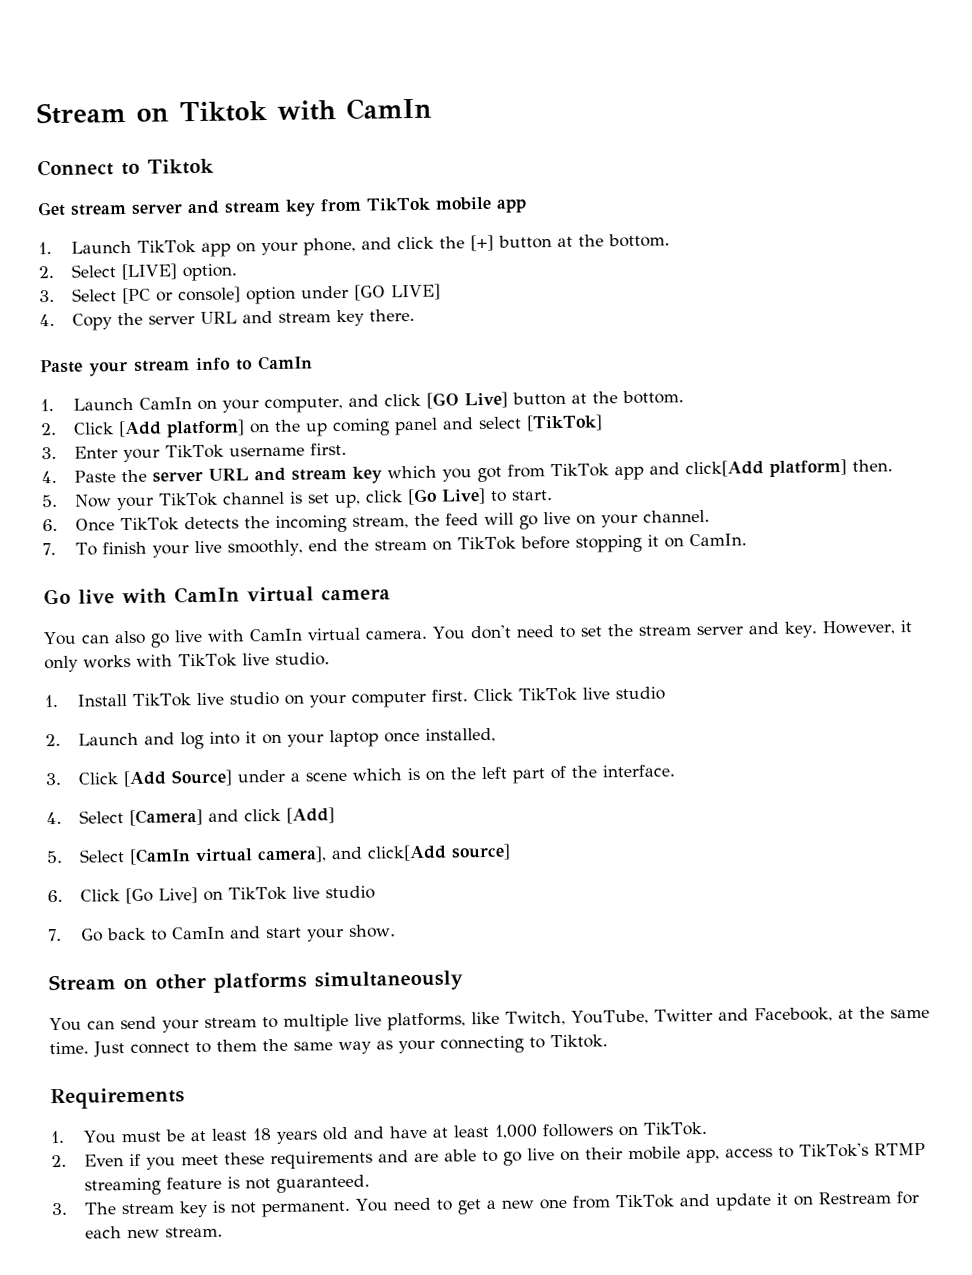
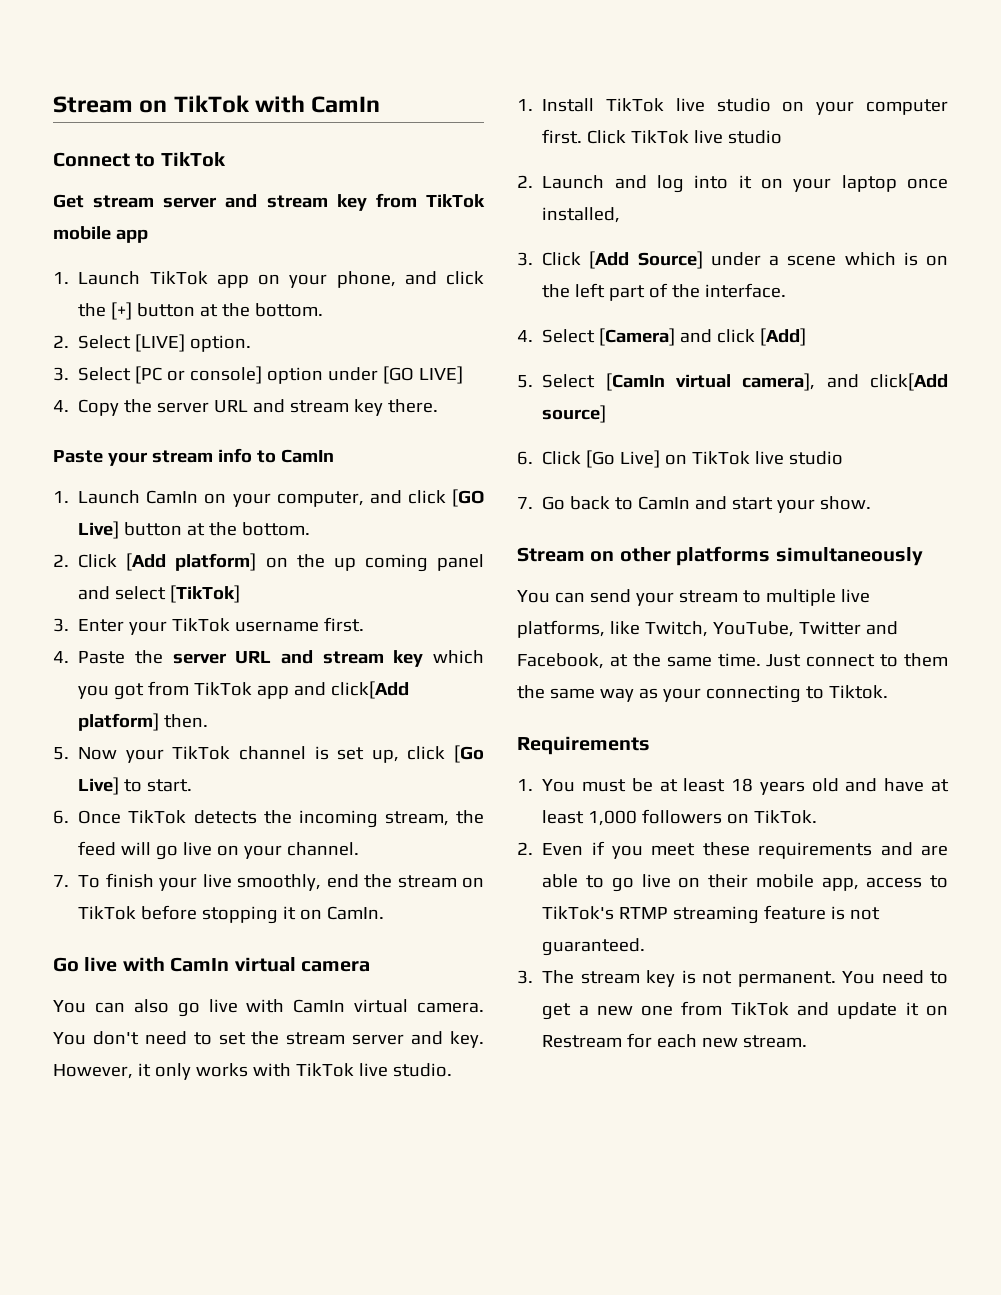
[36,100,268,125] Stream on Tiktok -> [53,95,250,113] Stream on TikTok
[147,158,214,175] Tiktok -> [160,152,226,167] TikTok

